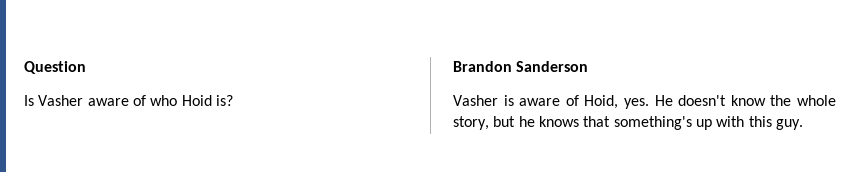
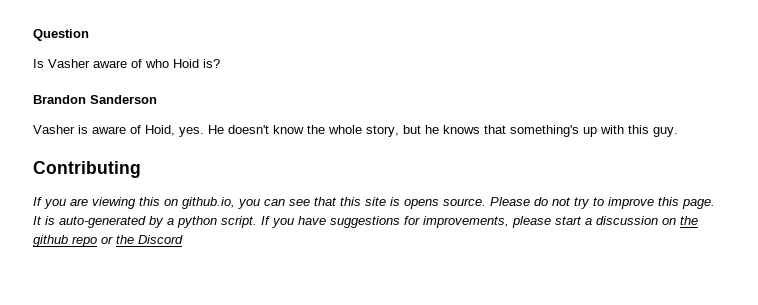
(803, 124) none -> [33,161,141,178] [33,197,715,209] [33,216,698,228] [33,235,183,247] // Contributing // If you are viewing this on github.io, you can see that this site is opens source. Please do not try to improve this page. It is auto-generated by a python script. If you have suggestions for improvements, please start a discussion on the github repo or the Discord

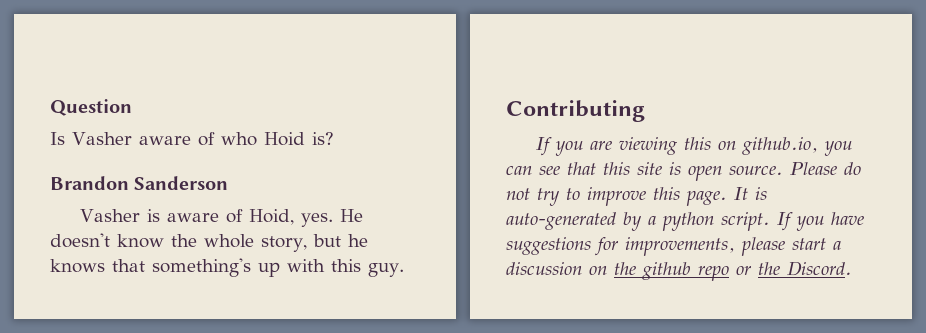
[404,199,439,209] opens -> [688,165,722,181] open
[138,235,183,244] Discord -> [787,261,852,276] Discord.

